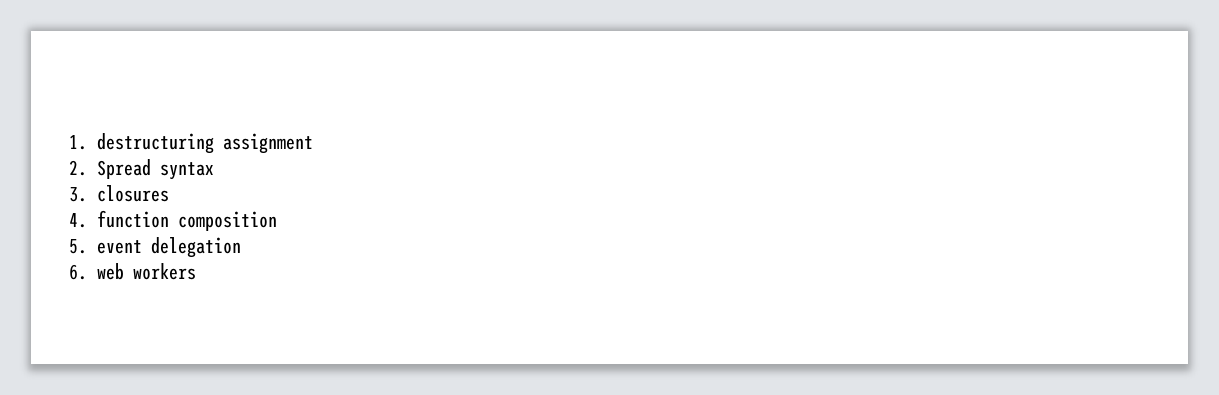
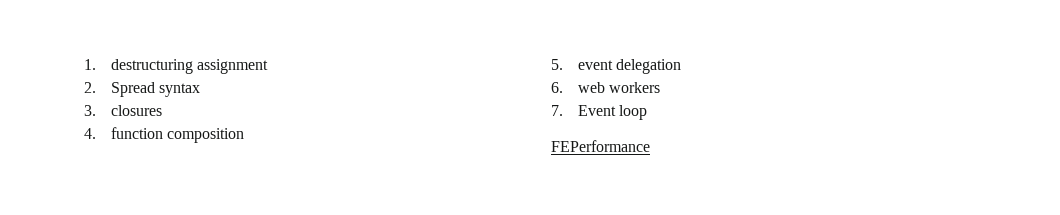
(196, 271) none -> [551,105,648,120] [551,140,650,152] // 7. Event loop // FEPerformance

